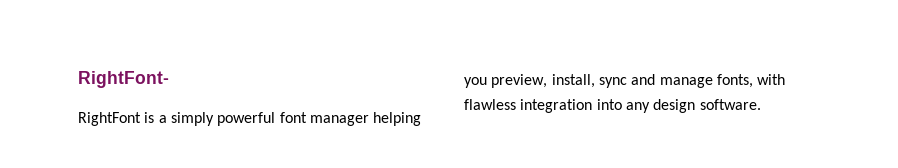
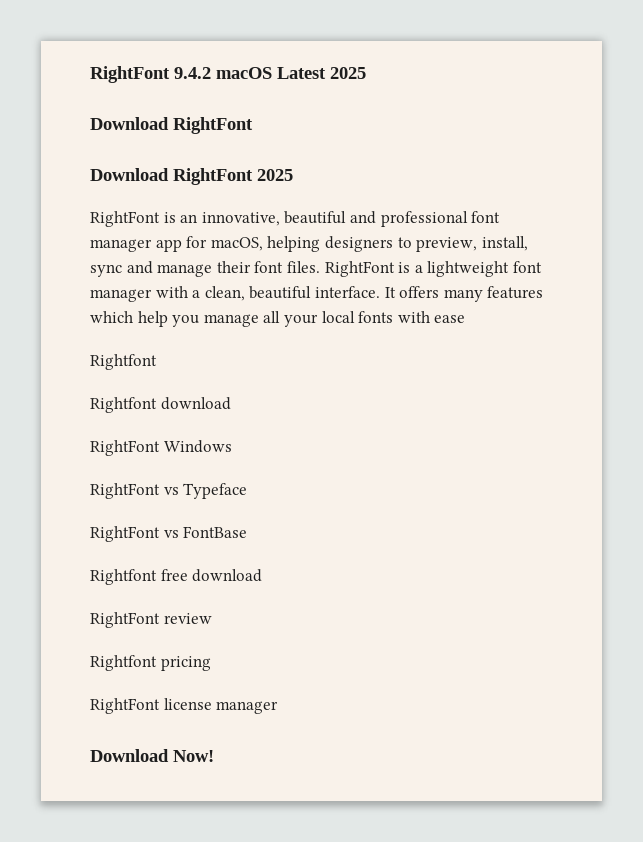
[78,71,169,88] [78,112,422,126] [464,77,487,88] RightFont- // RightFont is a simply powerful font manager helping you -> [90,66,366,83] [90,117,253,134] [90,168,293,185] [90,211,501,227] [90,236,412,252] RightFont 9.4.2 macOS Latest 2025 // Download RightFont // Download RightFont 2025 // RightFont is an innovative, beautiful and professional font manager app for macOS, helping designers to
[716,74,786,88] [464,99,761,113] fonts, with flawless integration into any design software. -> [216,261,542,277] [90,286,544,302] [90,311,466,327] [90,354,157,370] [90,397,231,413] [90,440,232,456] [90,483,248,499] [90,526,248,542] [90,569,263,585] [90,612,212,628] [90,655,211,671] [90,698,279,714] [90,749,214,762] their font files. RightFont is a lightweight font manager with a clean, beautiful interface. It offers many features which help you manage all your local fonts with ease // Rightfont // Rightfont download // RightFont Windows // RightFont vs Typeface // RightFont vs FontBase // Rightfont free download // RightFont review // Rightfont pricing // RightFont license manager // Download Now!

